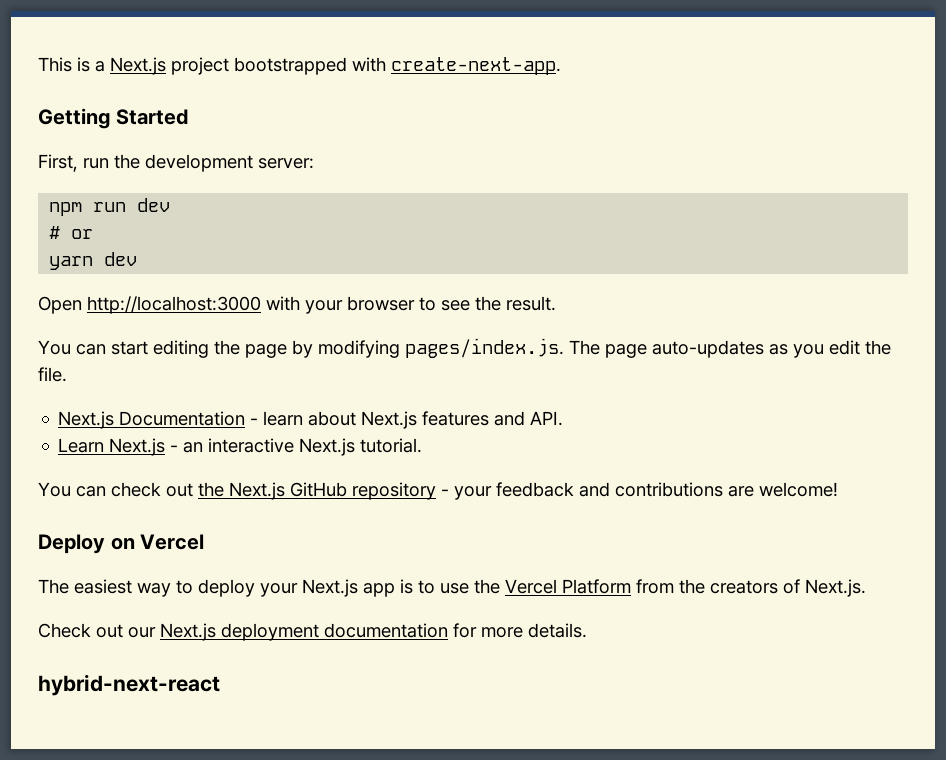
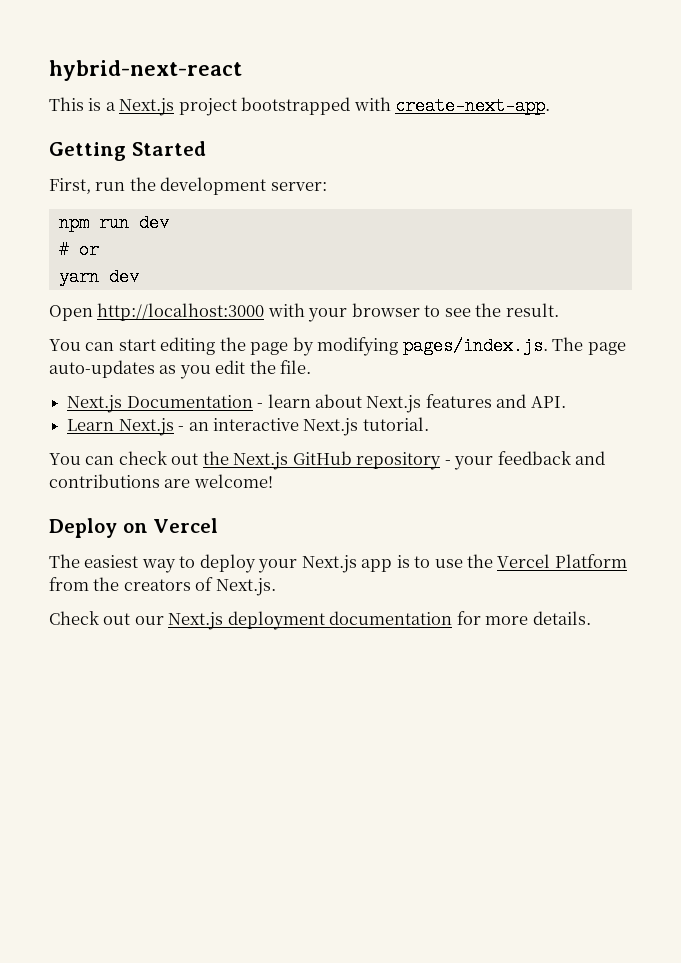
(38, 64) none -> [49,60,242,81] hybrid-next-react //
[38,674,220,696] // hybrid-next-react -> (591, 618) none

